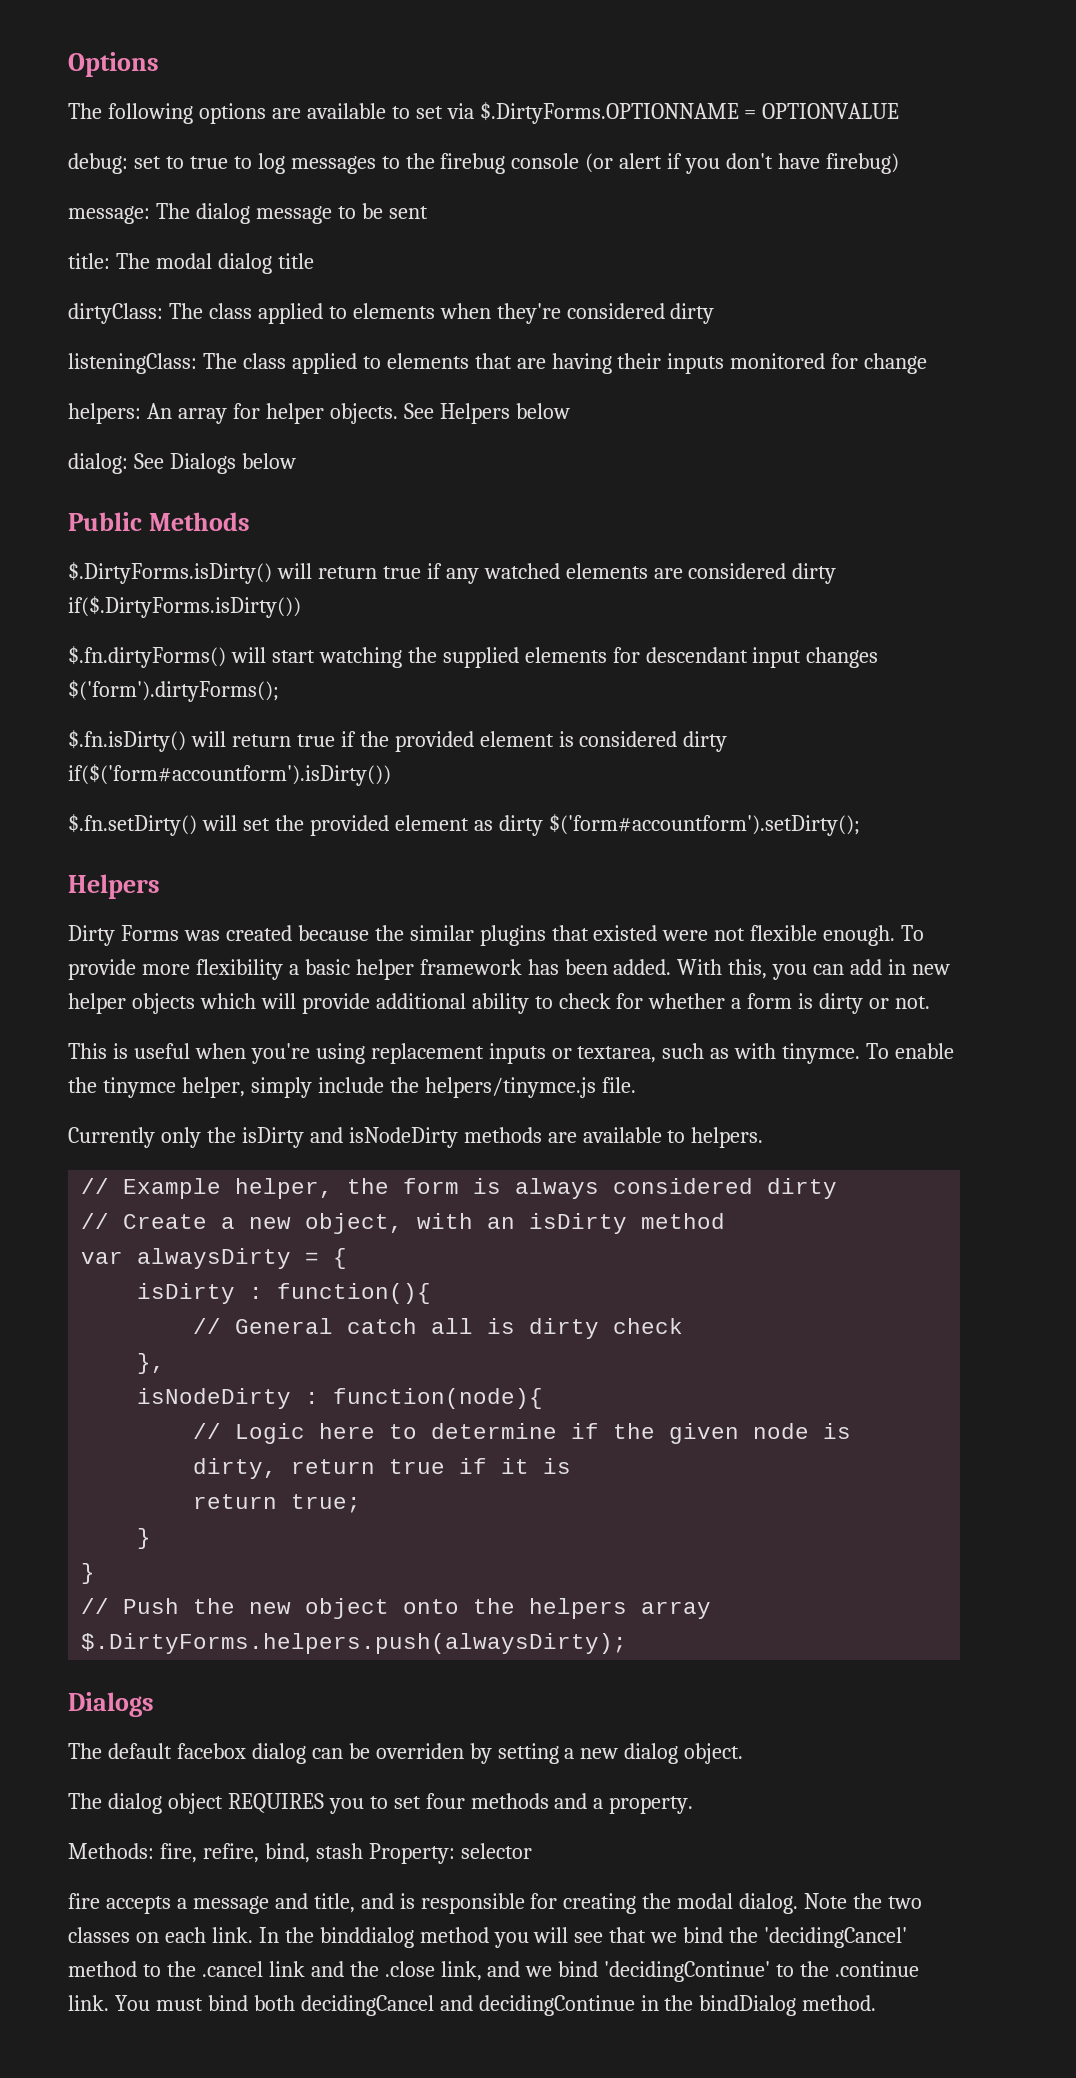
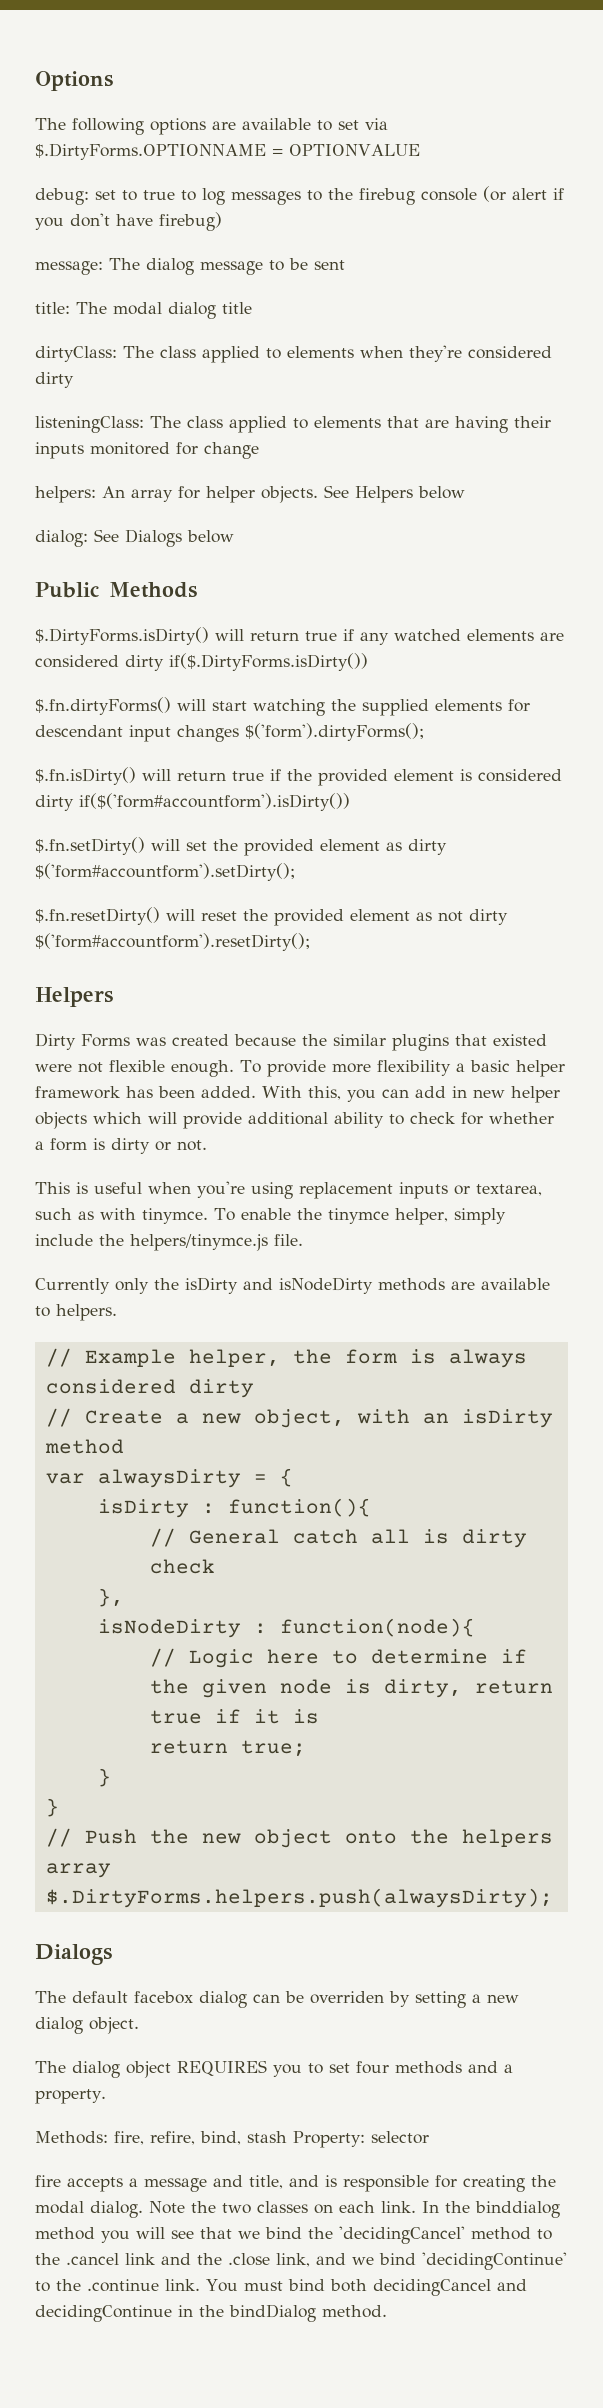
(860, 825) none -> [35,907,508,926] [35,933,310,951] // $.fn.resetDirty() will reset the provided element as not dirty $('form#accountform').resetDirty();

